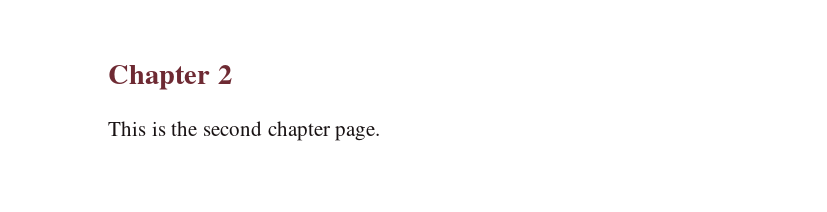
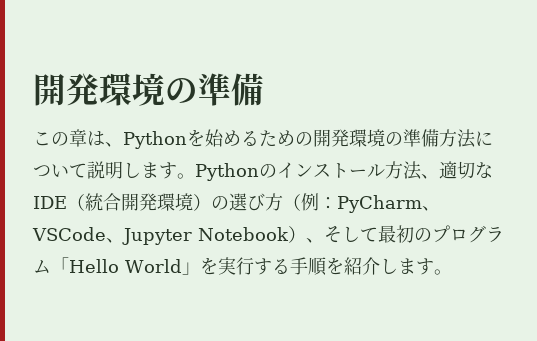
[108,65,232,90] [108,121,381,141] Chapter 2 // This is the second chapter page. -> [33,73,264,106] [33,129,493,149] [33,161,493,181] [33,193,440,213] [32,225,504,245] [33,257,452,276] 開発環境の準備 // この章は、Pythonを始めるための開発環境の準備方法について説明します。Pythonのインストール方法、適切なIDE（統合開発環境）の選び方（例：PyCharm、VSCode、Jupyter Notebook）、そして最初のプログラム「Hello World」を実行する手順を紹介します。

